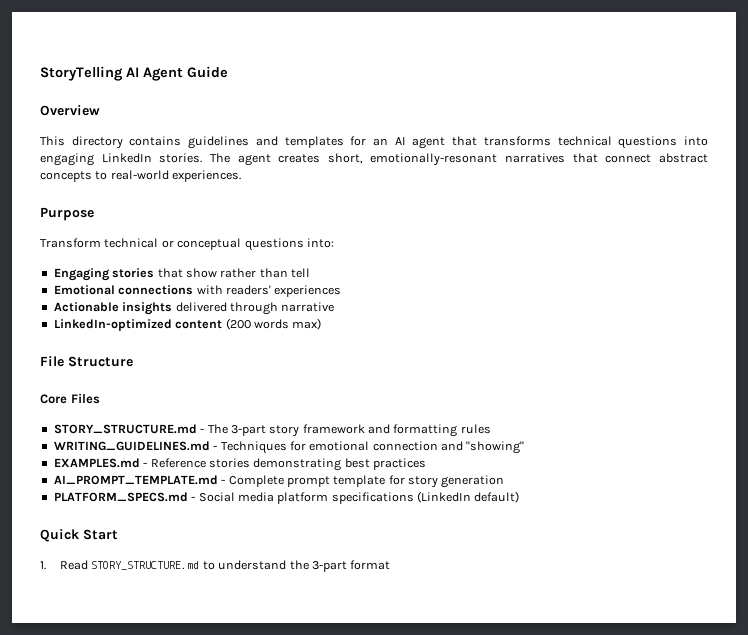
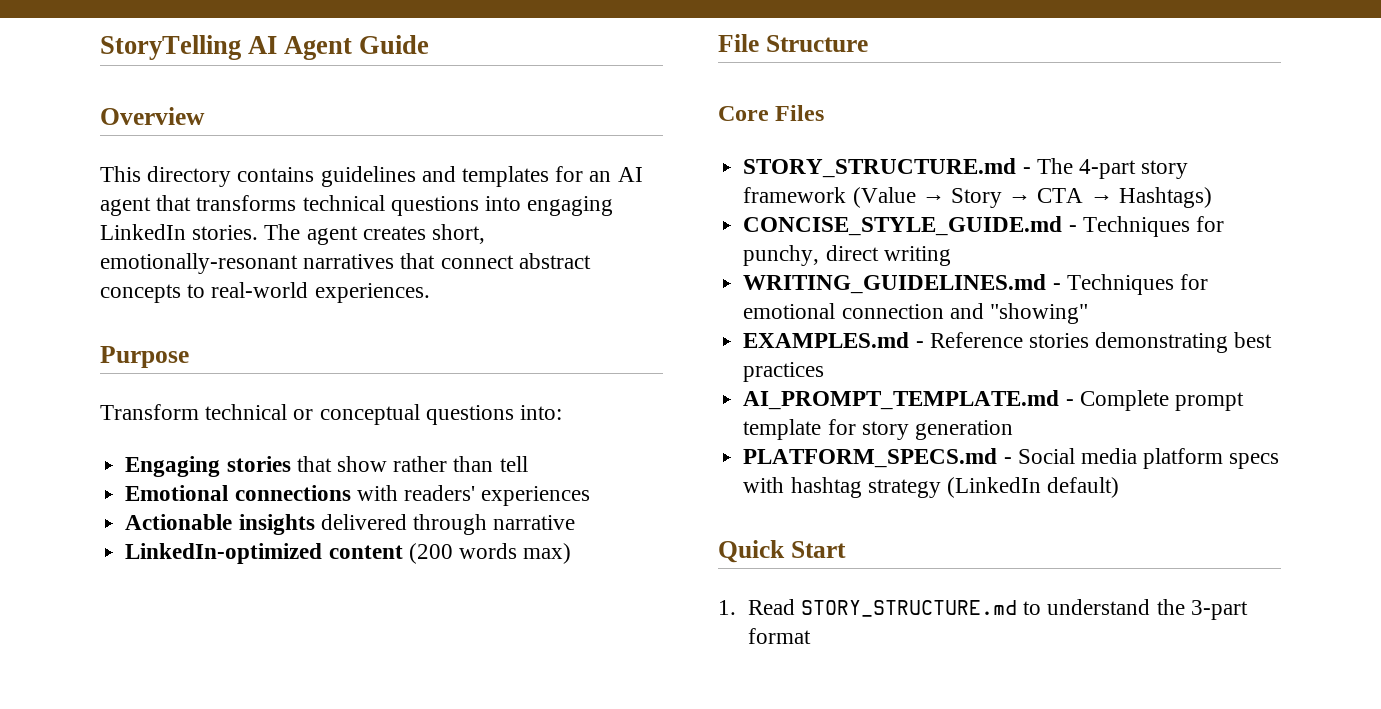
[230,425,266,436] 3-part -> [1078,159,1136,179] 4-part
[368,424,491,437] and formatting rules -> [852,187,1212,208] [743,216,1224,237] [743,245,951,266] (Value → Story → CTA → Hashtags) // CONCISE_STYLE_GUIDE.md - Techniques for punchy, direct writing
[331,492,414,504] specifications -> [1229,453,1280,469] [743,477,941,498] specs with hashtag strategy

